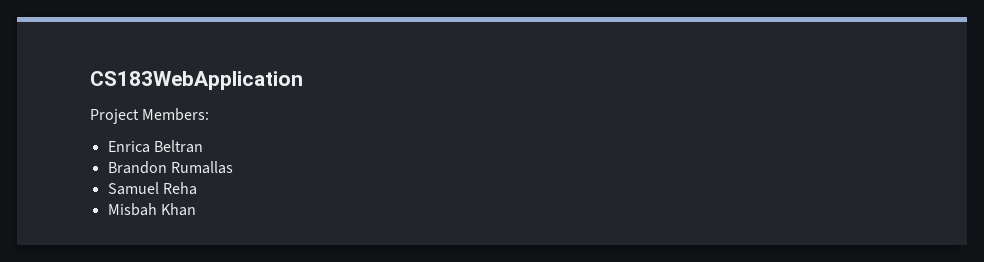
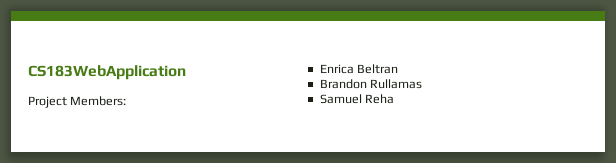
[170,161,233,174] Rumallas -> [370,79,423,89] Rullamas
[107,203,196,216] // Misbah Khan -> (395, 99) none

